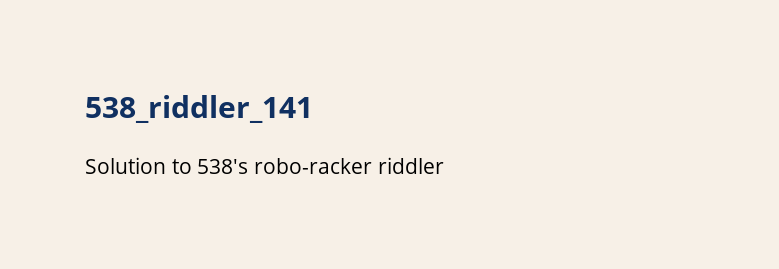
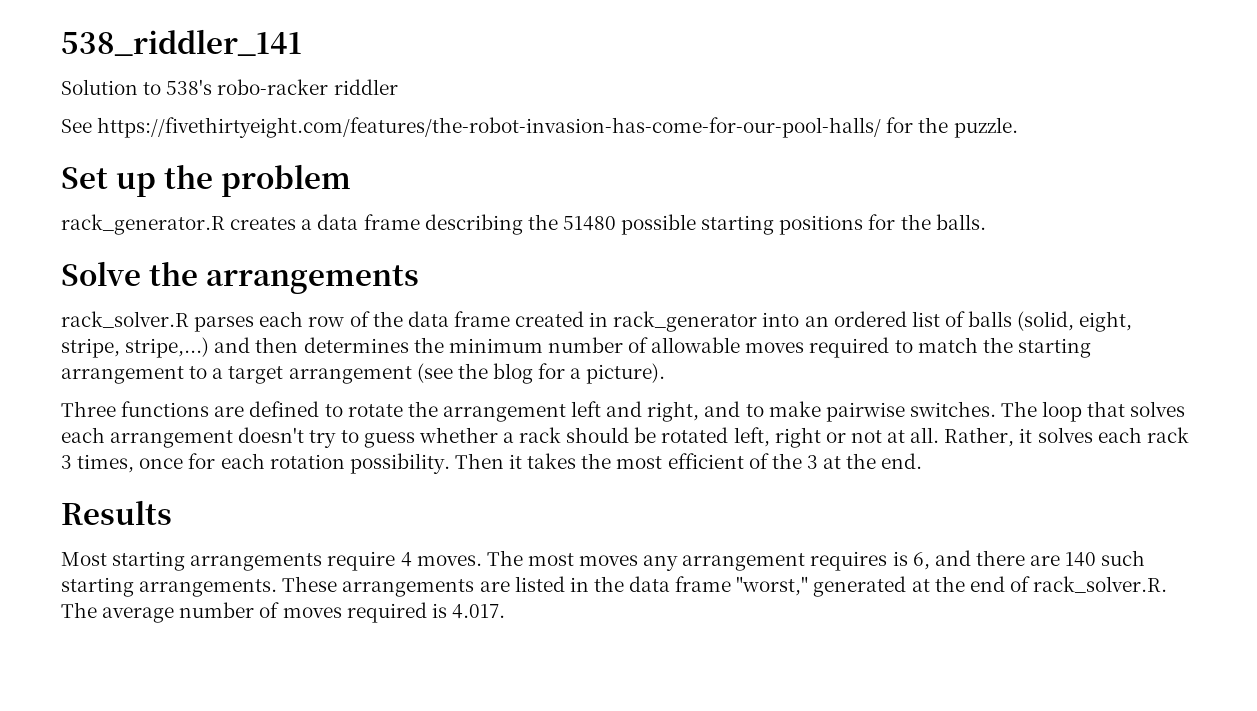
(444, 165) none -> [61,117,1018,138] [61,164,351,197] [61,214,986,235] [61,261,419,294] [61,311,1133,332] [61,337,1091,358] [61,363,666,384] [61,401,1186,422] [61,427,1189,448] [61,453,923,474] [61,500,172,525] [61,550,1146,571] [61,576,1168,597] [61,602,505,623] // See https://fivethirtyeight.com/features/the-robot-invasion-has-come-for-our-pool-halls/ for the puzzle. // Set up the problem // rack_generator.R creates a data frame describing the 51480 possible starting positions for the balls. // Solve the arrangements // rack_solver.R parses each row of the data frame created in rack_generator into an ordered list of balls (solid, eight, stripe, stripe,...) and then determines the minimum number of allowable moves required to match the starting arrangement to a target arrangement (see the blog for a picture). // Three functions are defined to rotate the arrangement left and right, and to make pairwise switches. The loop that solves each arrangement doesn't try to guess whether a rack should be rotated left, right or not at all. Rather, it solves each rack 3 times, once for each rotation possibility. Then it takes the most efficient of the 3 at the end. // Results // Most starting arrangements require 4 moves. The most moves any arrangement requires is 6, and there are 140 such starting arrangements. These arrangements are listed in the data frame "worst," generated at the end of rack_solver.R. The average number of moves required is 4.017.

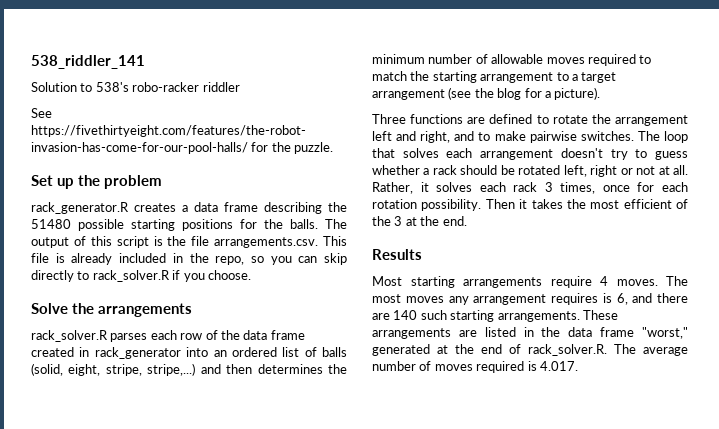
(986, 222) none -> [325,219,347,229] [31,236,347,248] [31,253,347,265] [31,270,251,282] The output of this script is the file arrangements.csv. This file is already included in the repo, so you can skip directly to rack_solver.R if you choose.

